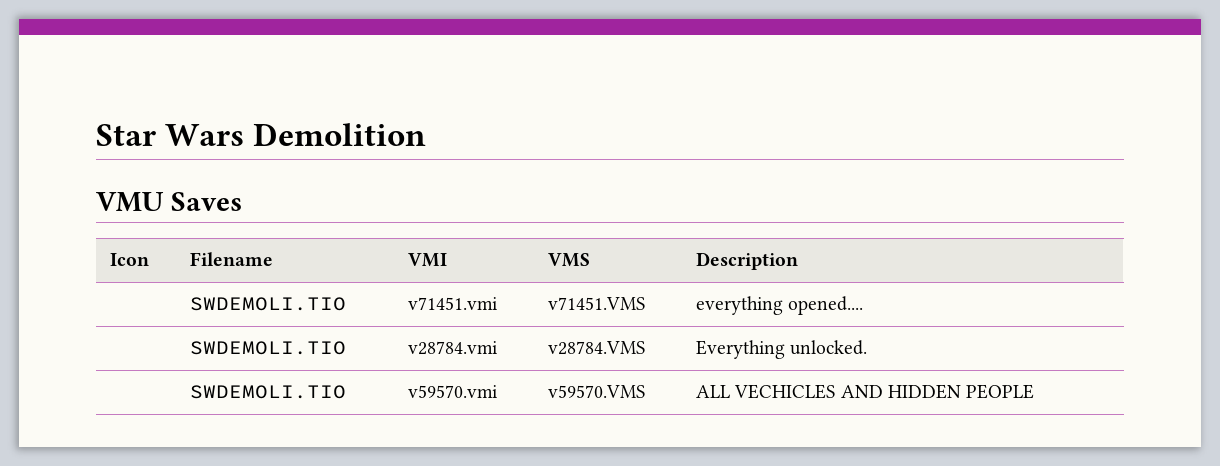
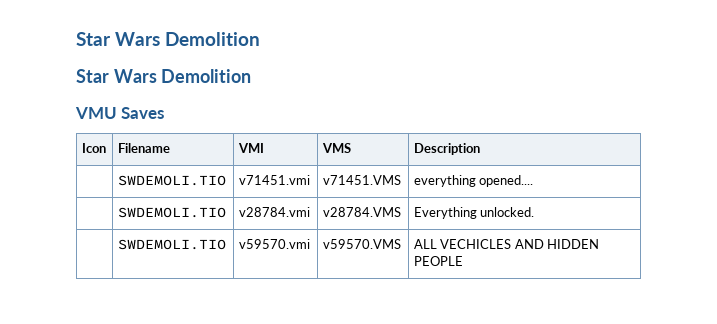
[96,123,427,146] Star Wars Demolition -> [76,32,261,46] [76,69,252,83] Star Wars Demolition // Star Wars Demolition

